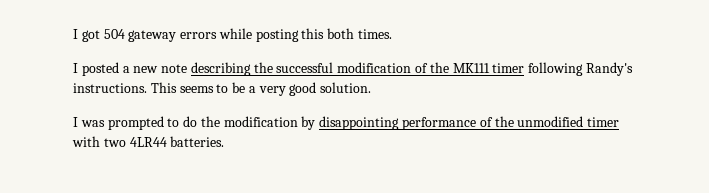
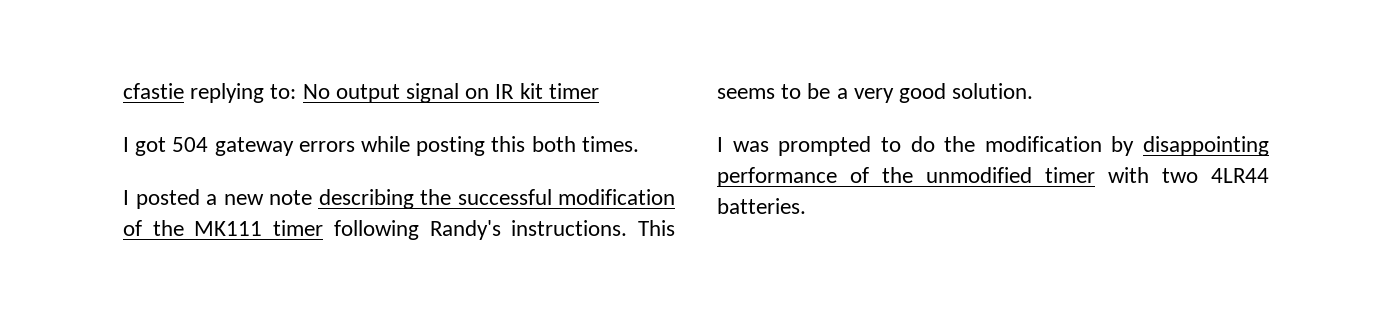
(73, 34) none -> [123,83,599,103] cfastie replying to: No output signal on IR kit timer //

